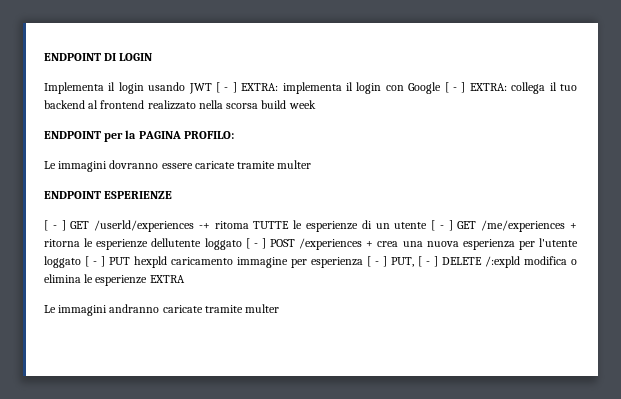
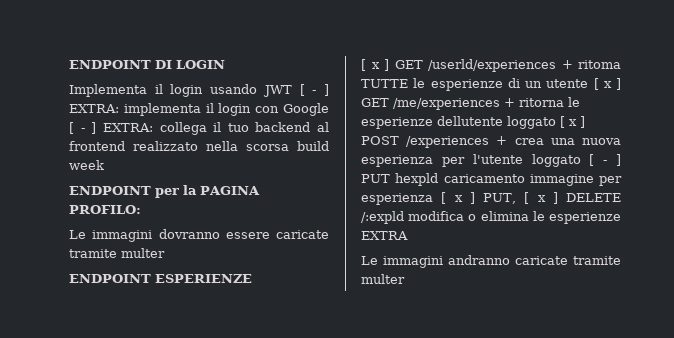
[52,225,57,229] - -> [371,62,380,69] x
[198,223,210,229] -+ -> [561,60,573,69] +
[439,225,444,229] - -> [603,81,612,88] x
[253,243,258,247] - -> [569,119,577,126] x
[375,261,379,265] - -> [454,195,463,202] x
[426,261,430,265] - -> [537,195,546,202] x

